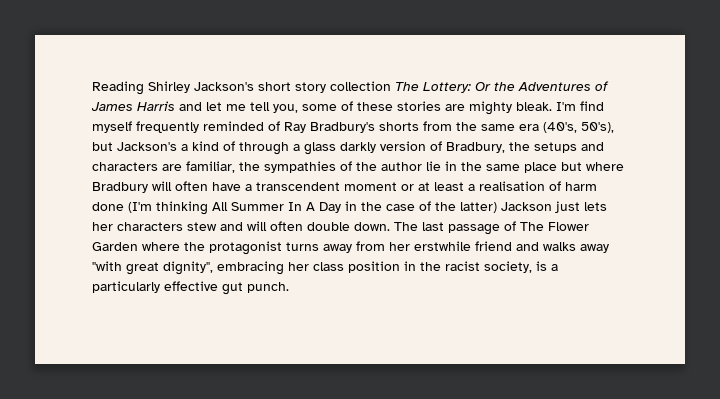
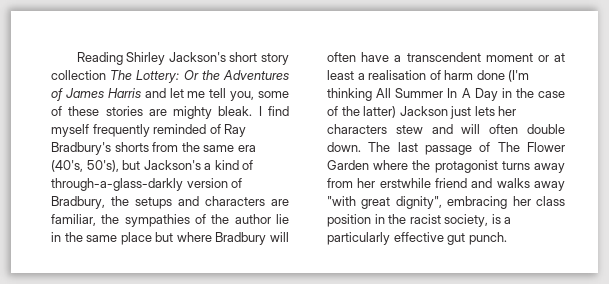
[556,102,576,111] I'm -> [258,106,262,116] I
[239,142,376,155] through a glass darkly -> [51,178,183,191] through-a-glass-darkly

